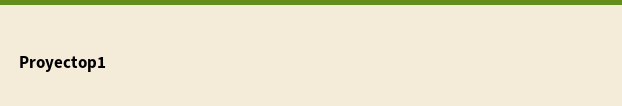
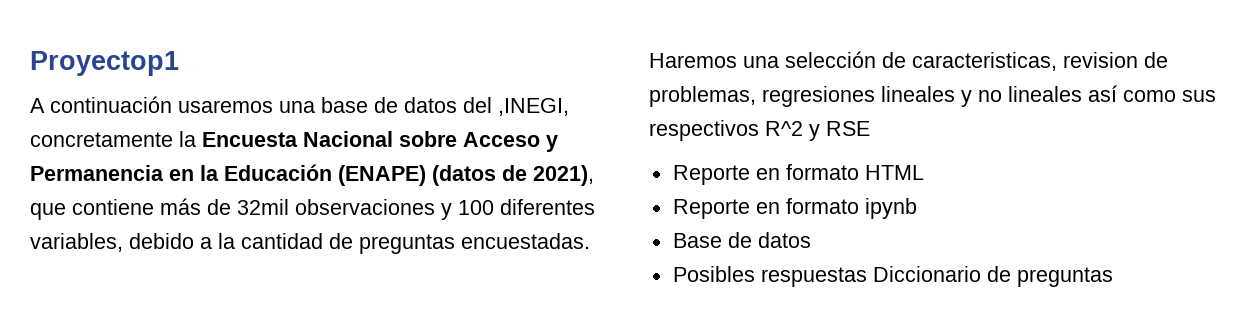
(106, 64) none -> [30,96,569,116] [30,131,558,152] [30,164,594,186] [30,198,595,220] [30,233,590,254] [649,51,1168,71] [649,85,1216,107] [649,120,870,141] [672,164,924,185] [672,198,917,219] [672,232,811,248] [672,266,1113,287] // A continuación usaremos una base de datos del ,INEGI, concretamente la Encuesta Nacional sobre Acceso y Permanencia en la Educación (ENAPE) (datos de 2021), que contiene más de 32mil observaciones y 100 diferentes variables, debido a la cantidad de preguntas encuestadas. Haremos una selección de caracteristicas, revision de problemas, regresiones lineales y no lineales así como sus respectivos R^2 y RSE // Reporte en formato HTML // Reporte en formato ipynb // Base de datos // Posibles respuestas Diccionario de preguntas

